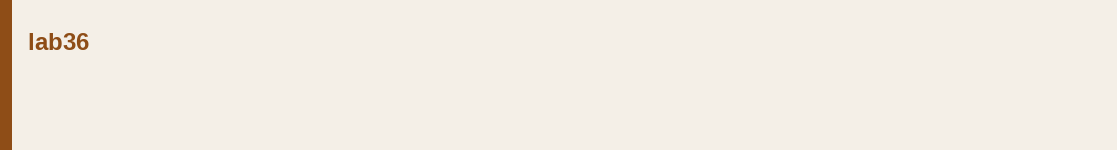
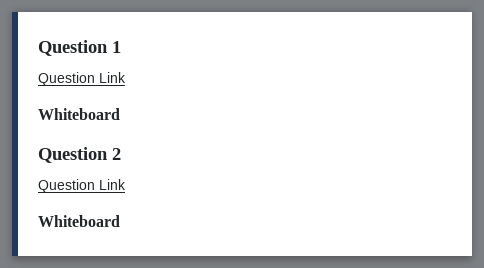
[28,33,89,50] lab36 -> [38,40,121,56] [38,72,126,86] [38,108,120,120] [38,147,121,163] [38,179,126,193] [38,215,120,227] Question 1 // Question Link // Whiteboard // Question 2 // Question Link // Whiteboard

